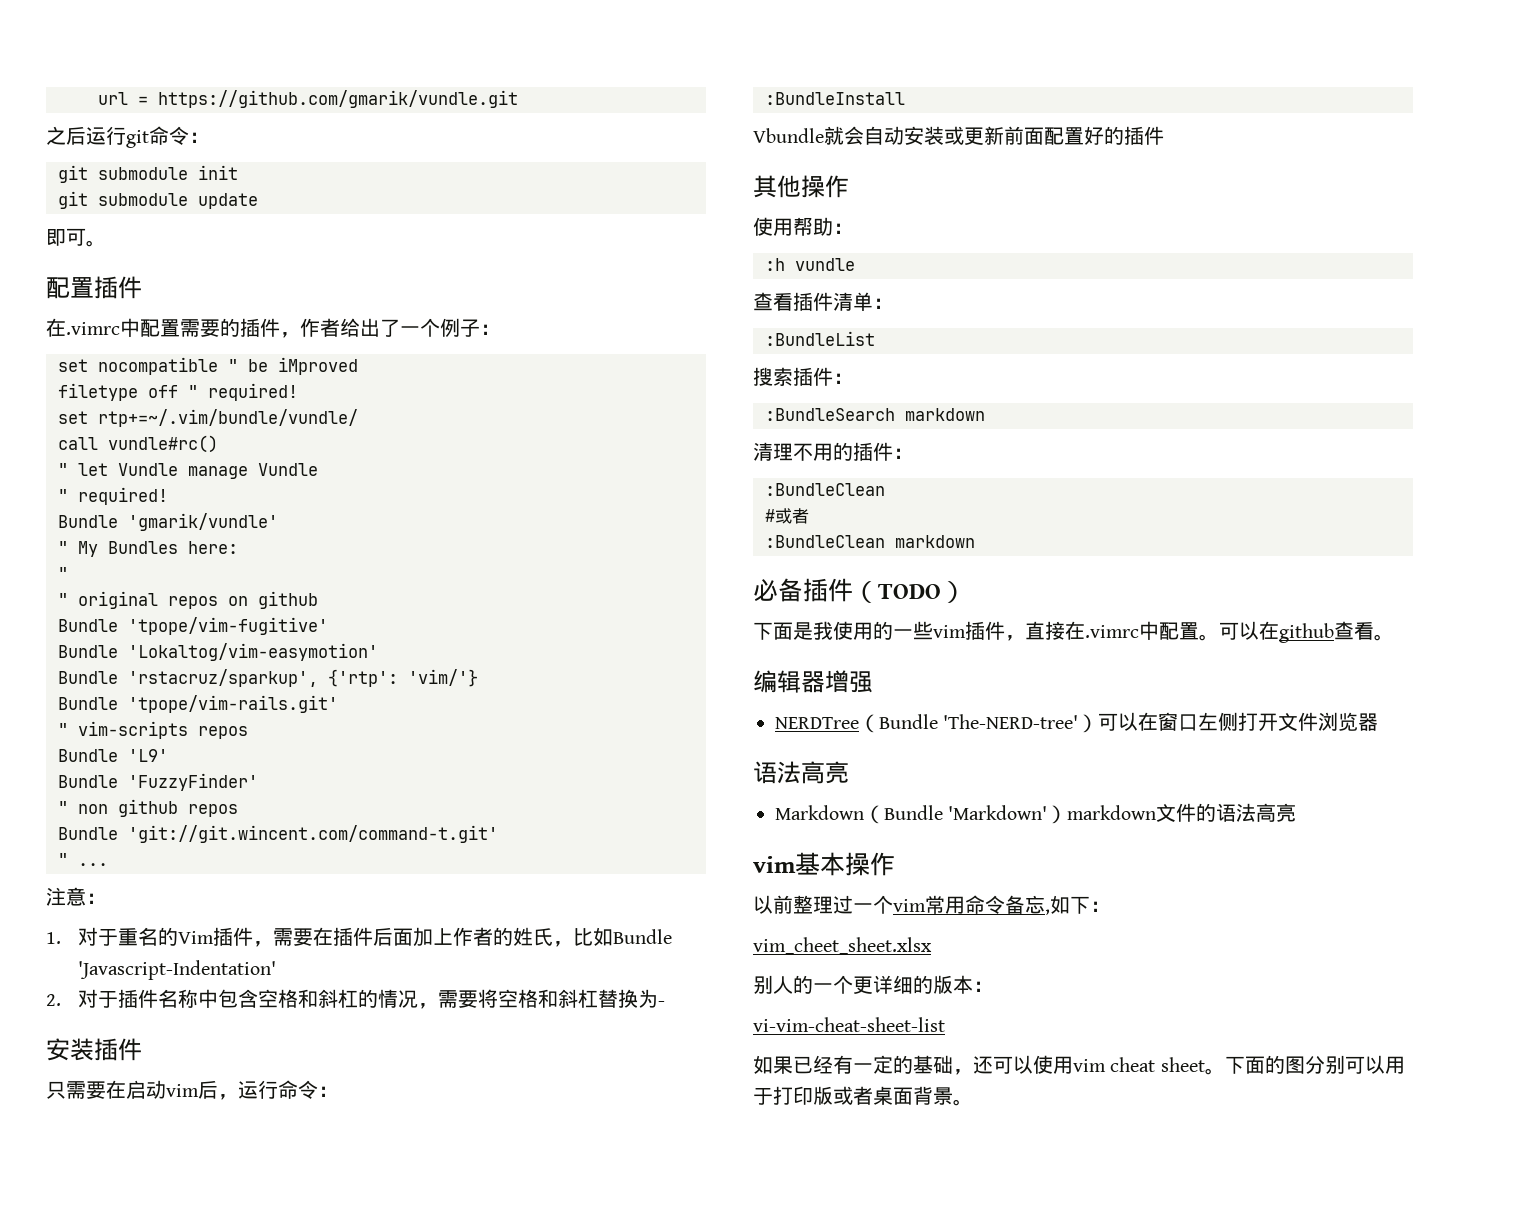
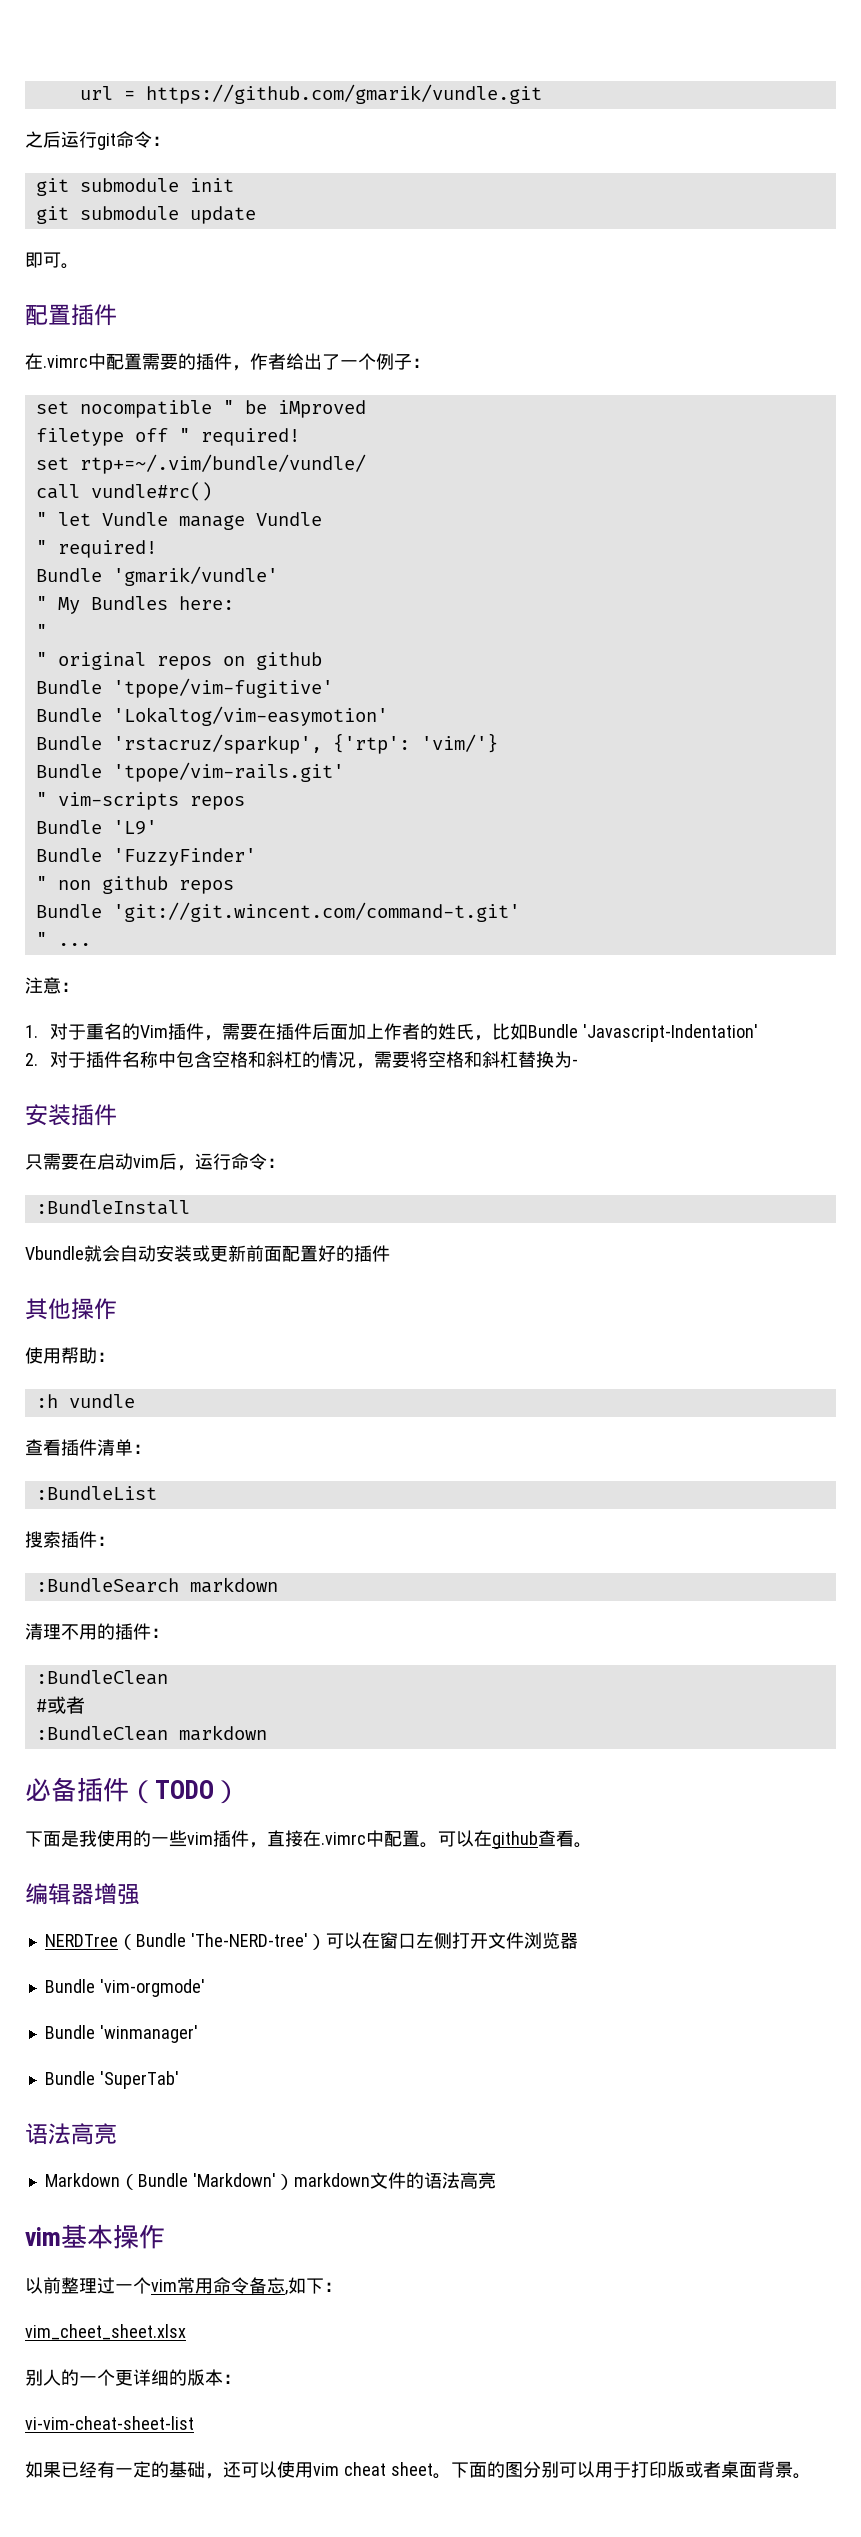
(1379, 722) none -> [44,1979,205,1997] [44,2025,198,2043] [44,2071,179,2089] // Bundle 'vim-orgmode' // Bundle 'winmanager' // Bundle 'SuperTab'

